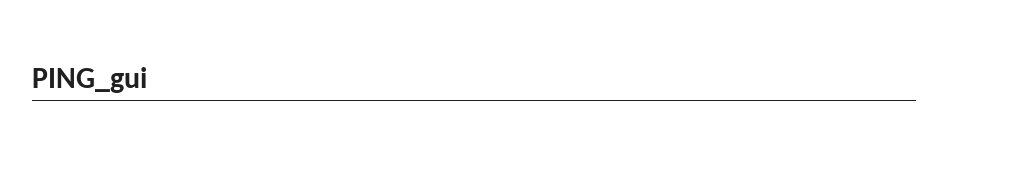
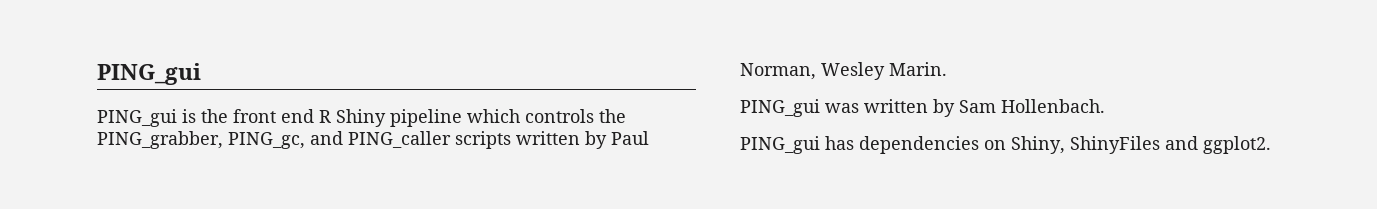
[32,67,147,93] PING_gui -> [97,63,201,85] [97,109,626,127] [97,131,649,149] [740,62,947,80] [740,99,1105,117] [740,136,1271,154] PING_gui // PING_gui is the front end R Shiny pipeline which controls the PING_grabber, PING_gc, and PING_caller scripts written by Paul Norman, Wesley Marin. // PING_gui was written by Sam Hollenbach. // PING_gui has dependencies on Shiny, ShinyFiles and ggplot2.

